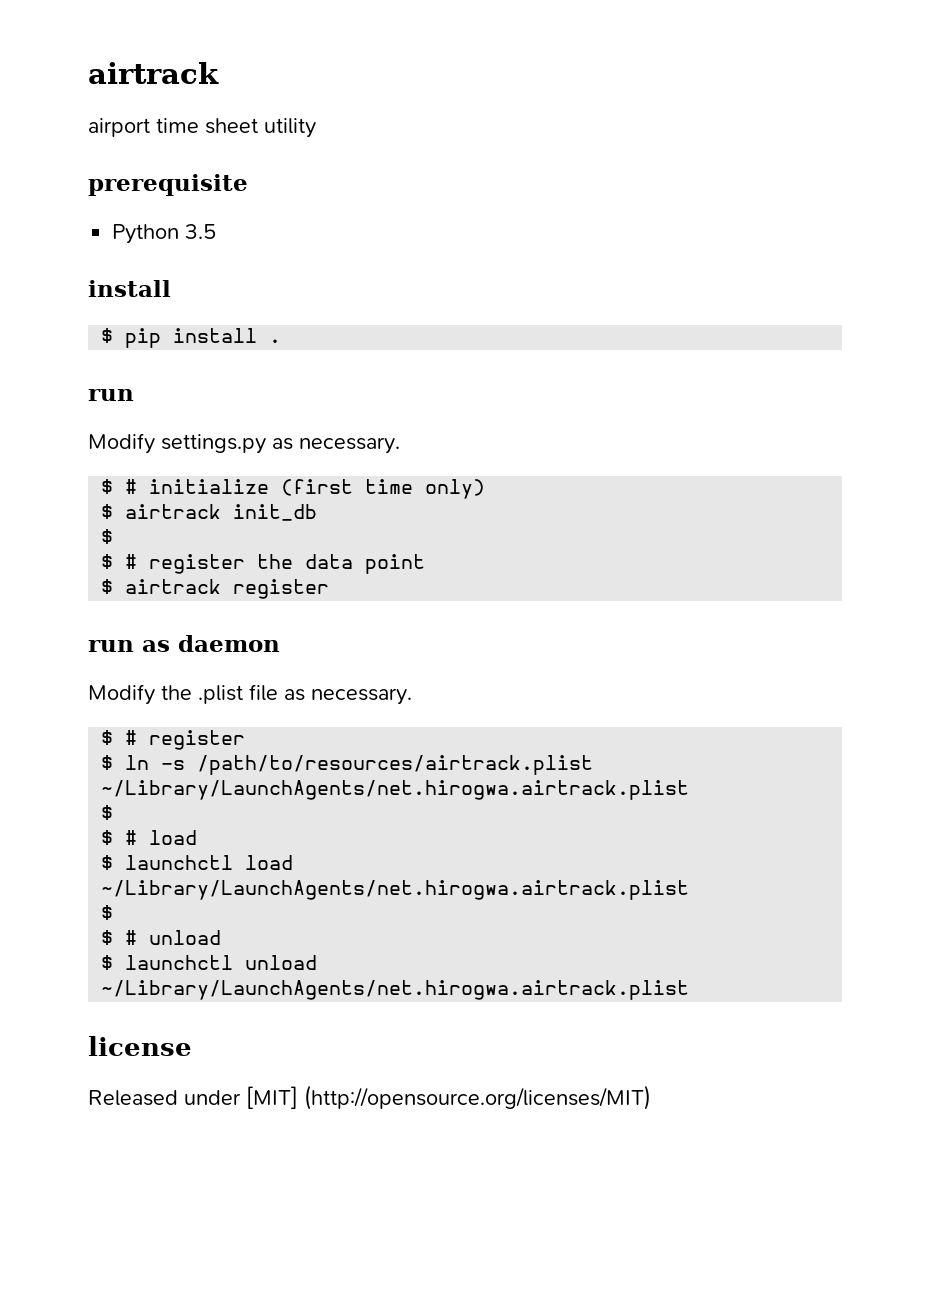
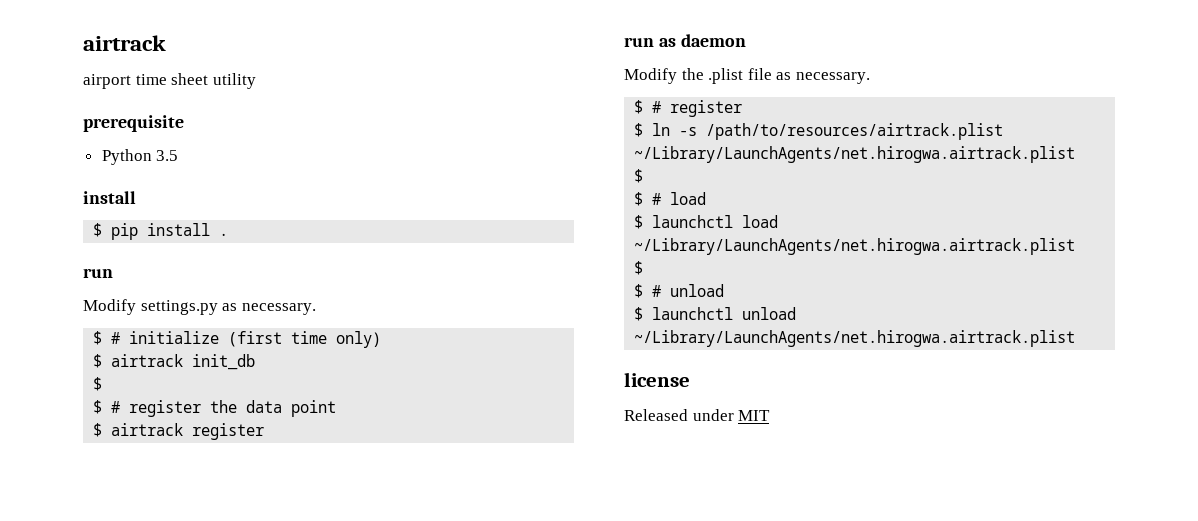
[246,1085,651,1110] [MIT] (http://opensource.org/licenses/MIT) -> [738,410,771,421] MIT

